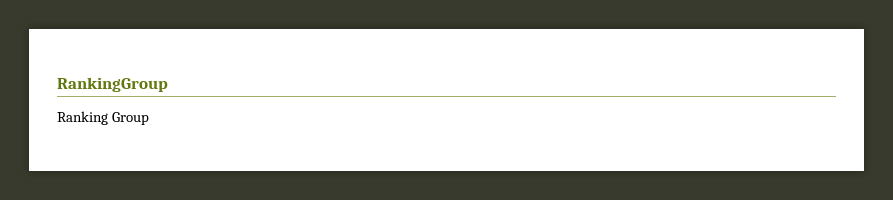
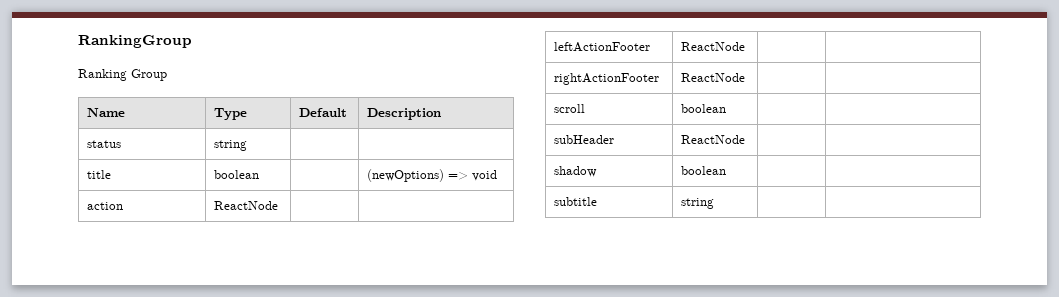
(149, 118) none -> [86,108,125,117] [213,108,247,120] [298,108,347,117] [366,108,441,120] [86,140,121,148] [213,140,247,151] [86,170,111,179] [213,170,259,179] [366,169,497,182] [86,202,123,210] [213,201,278,210] [553,42,650,52] [680,42,745,51] [553,73,659,85] [680,73,745,82] [553,104,585,113] [680,104,726,113] [553,135,614,144] [680,135,745,144] [553,166,597,177] [680,166,726,175] [553,197,597,206] [680,198,714,209] // Name | Type | Default | Description // status | string | | // title | boolean | | (newOptions) => void // action | ReactNode | | // leftActionFooter | ReactNode | | // rightActionFooter | ReactNode | | // scroll | boolean | | // subHeader | ReactNode | | // shadow | boolean | | // subtitle | string | |

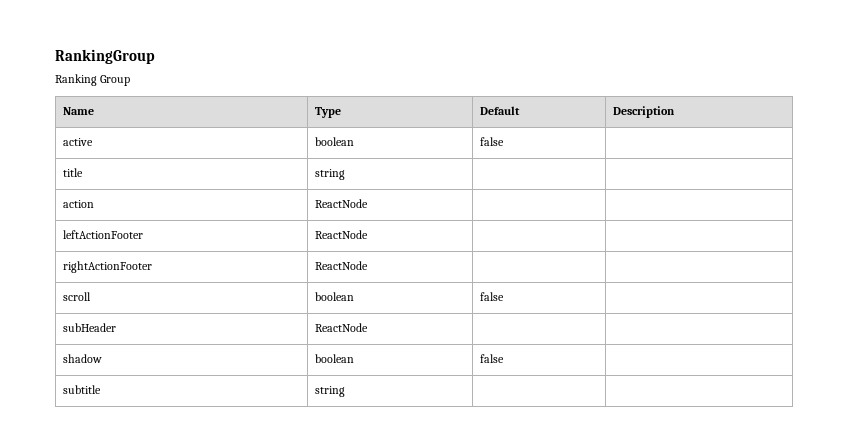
[86,140,121,148] [213,140,247,151] [86,170,111,179] [213,170,259,179] [366,169,497,182] status | string | | // title | boolean | | (newOptions) => void -> [63,138,94,146] [315,137,355,146] [480,137,505,146] [63,168,84,177] [315,169,346,180] active | boolean | false | // title | string | |
(726, 108) none -> [480,292,505,301] false
(726, 170) none -> [480,354,505,363] false

